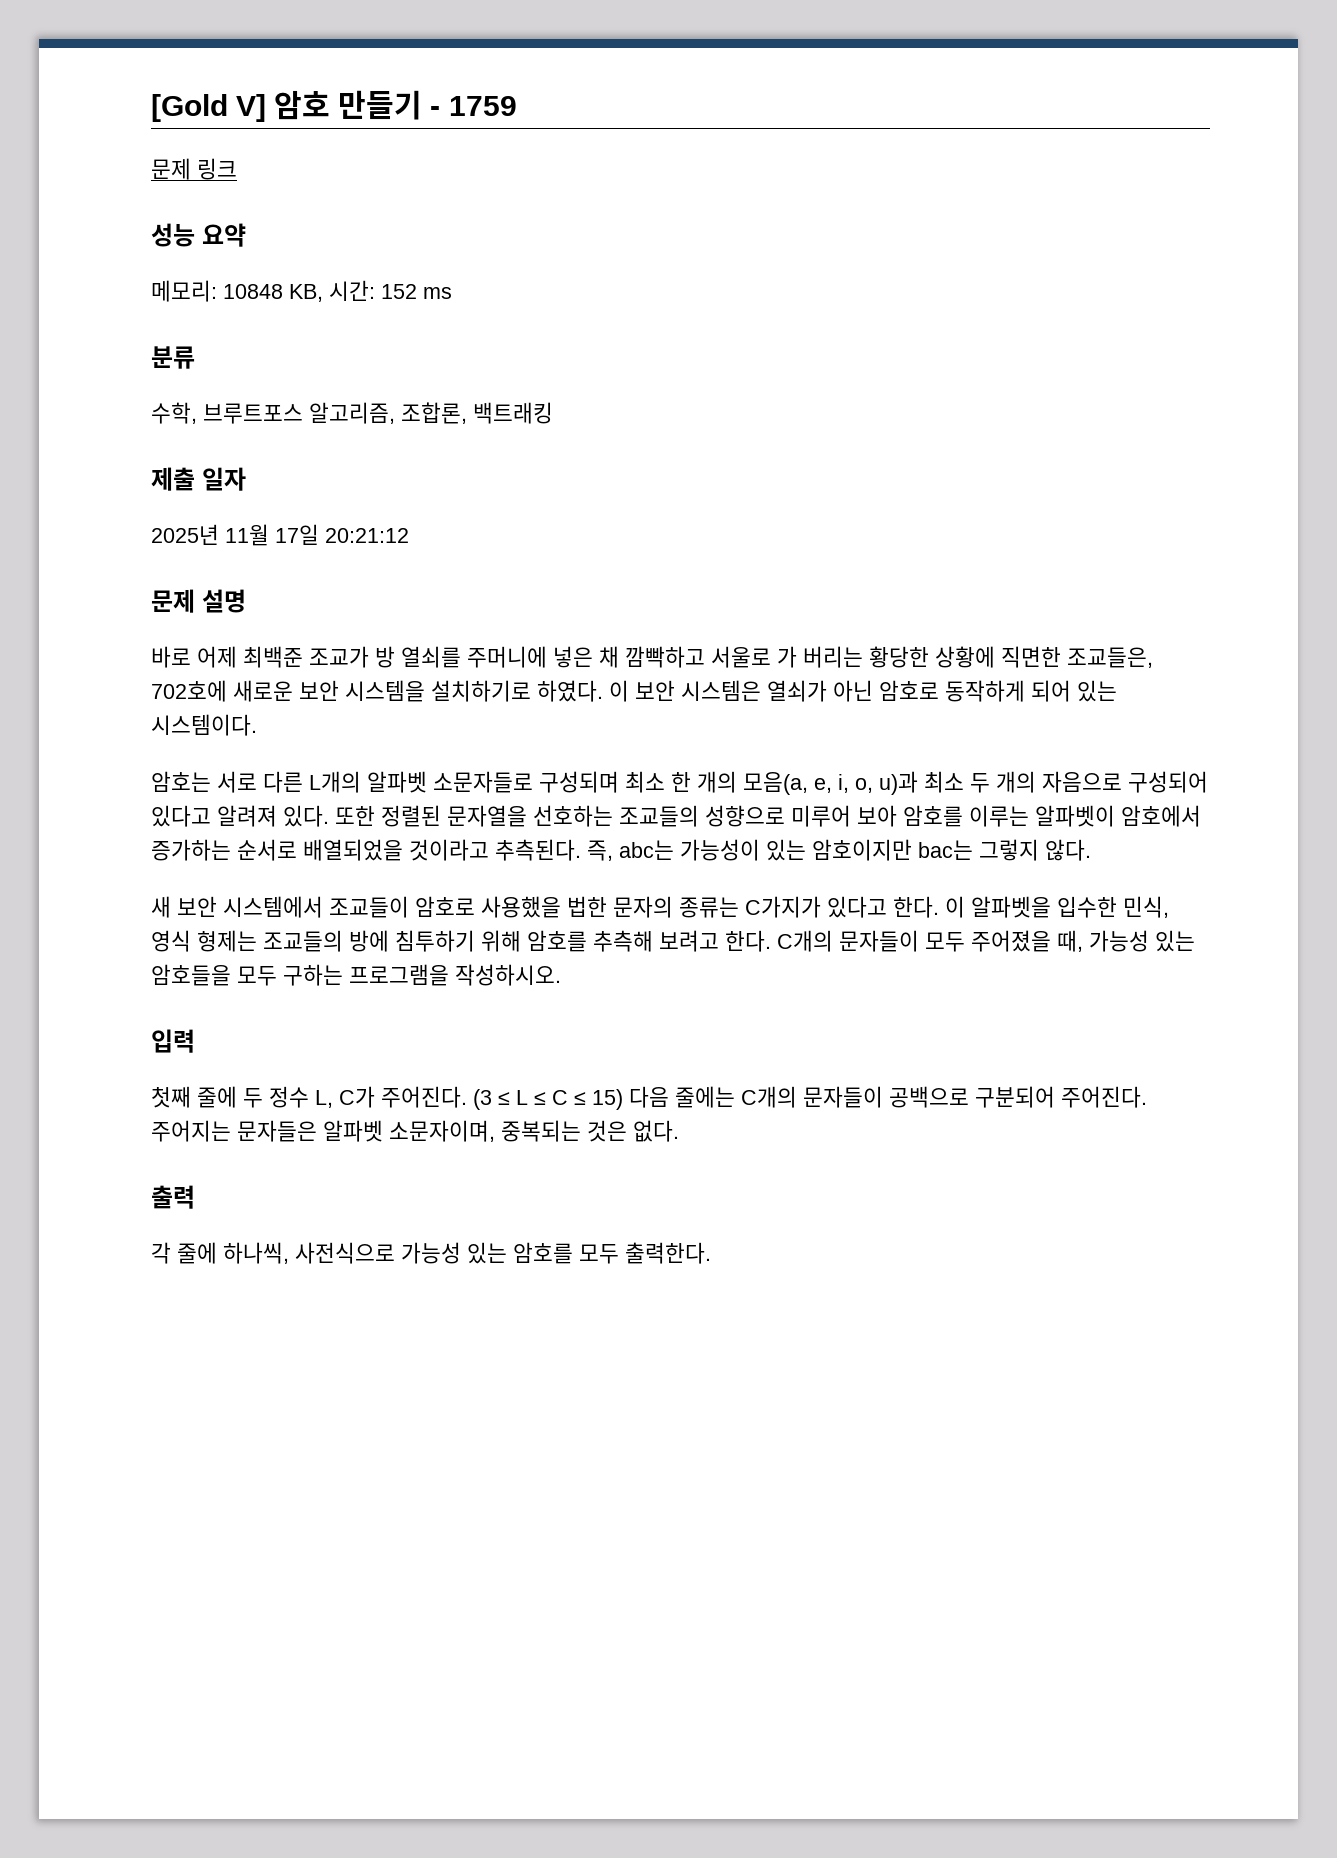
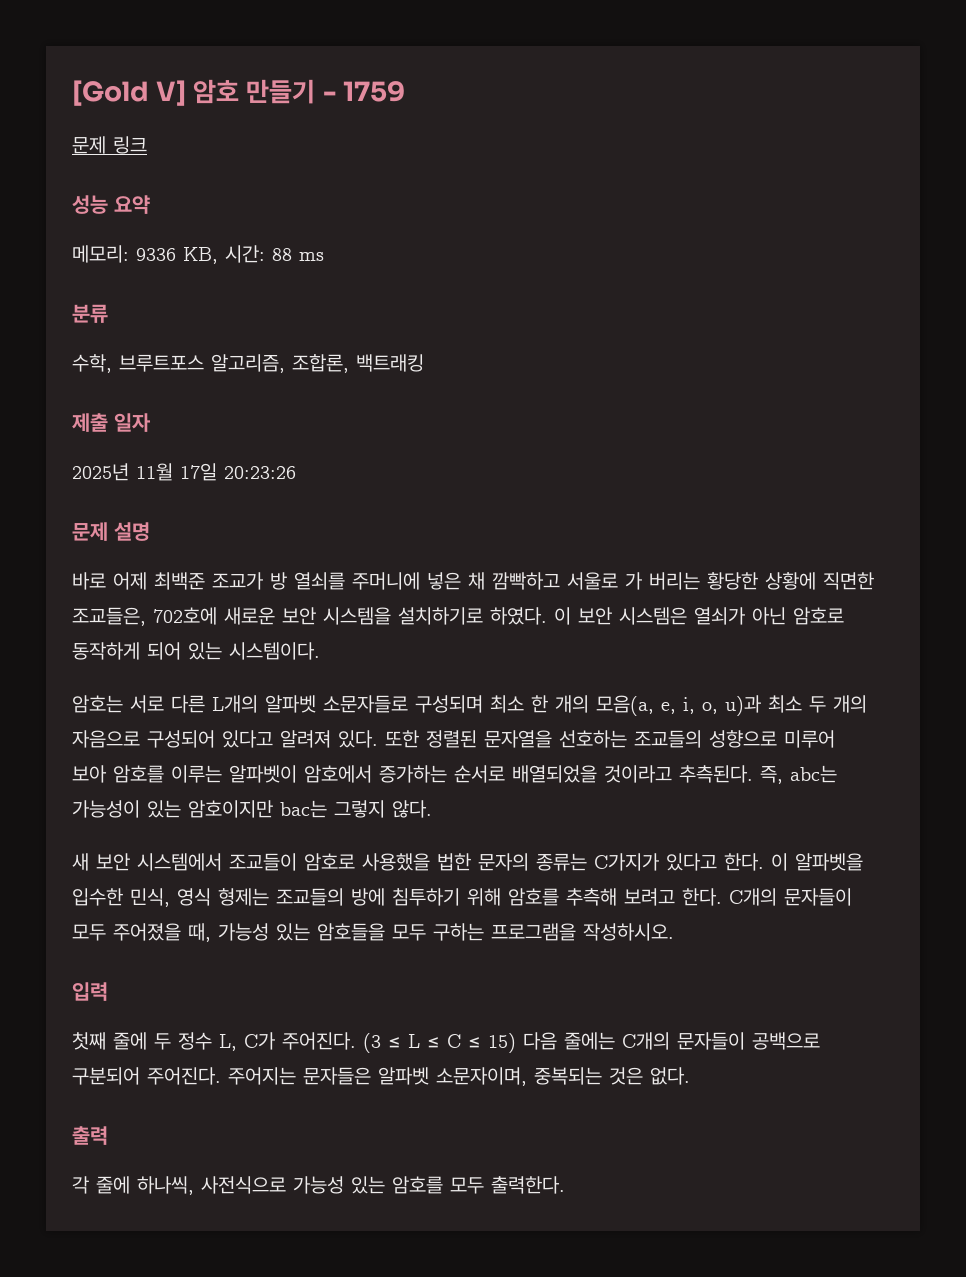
[223,284,283,299] 10848 -> [136,248,176,261] 9336
[381,284,417,299] 152 -> [272,248,292,261] 88
[325,528,409,543] 20:21:12 -> [224,466,296,479] 20:23:26

